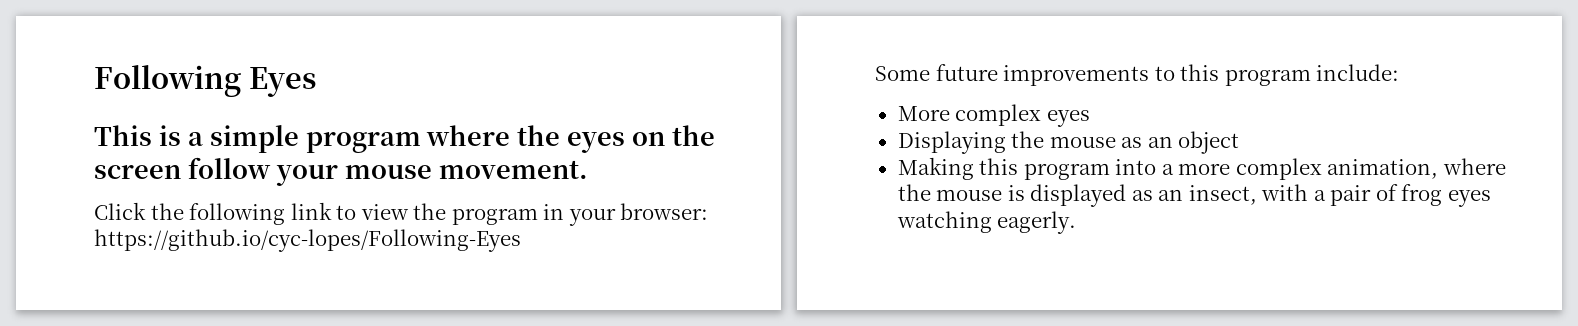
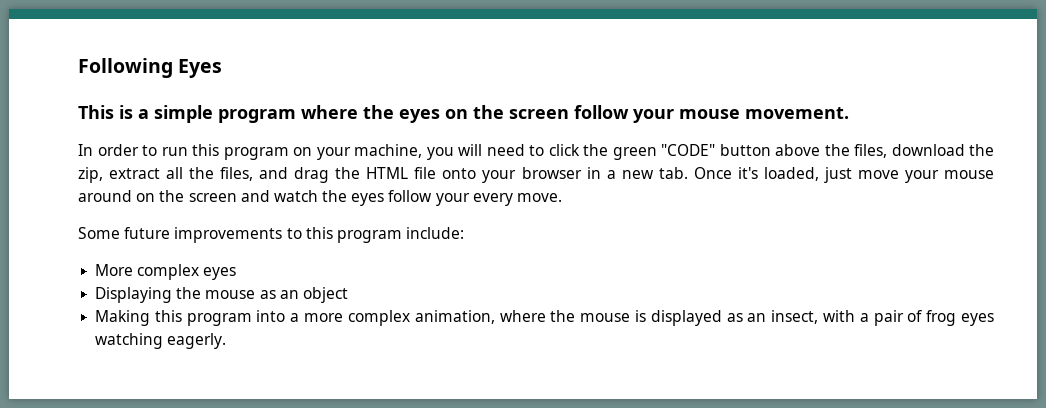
[94,202,709,226] [94,229,521,252] Click the following link to view the program in your browser: https://github.io/cyc-lopes/Following-Eyes -> [78,144,994,160] [78,167,995,183] [78,190,563,206] In order to run this program on your machine, you will need to click the green "CODE" button above the files, download the zip, extract all the files, and drag the HTML file onto your browser in a new tab. Once it's loaded, just move your mouse around on the screen and watch the eyes follow your every move.

